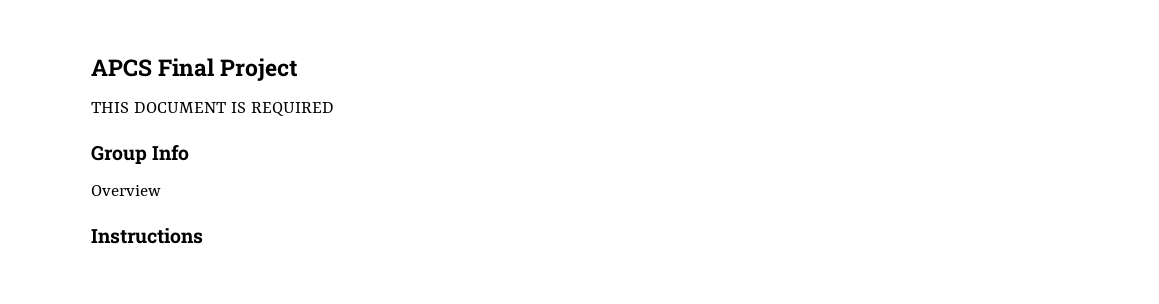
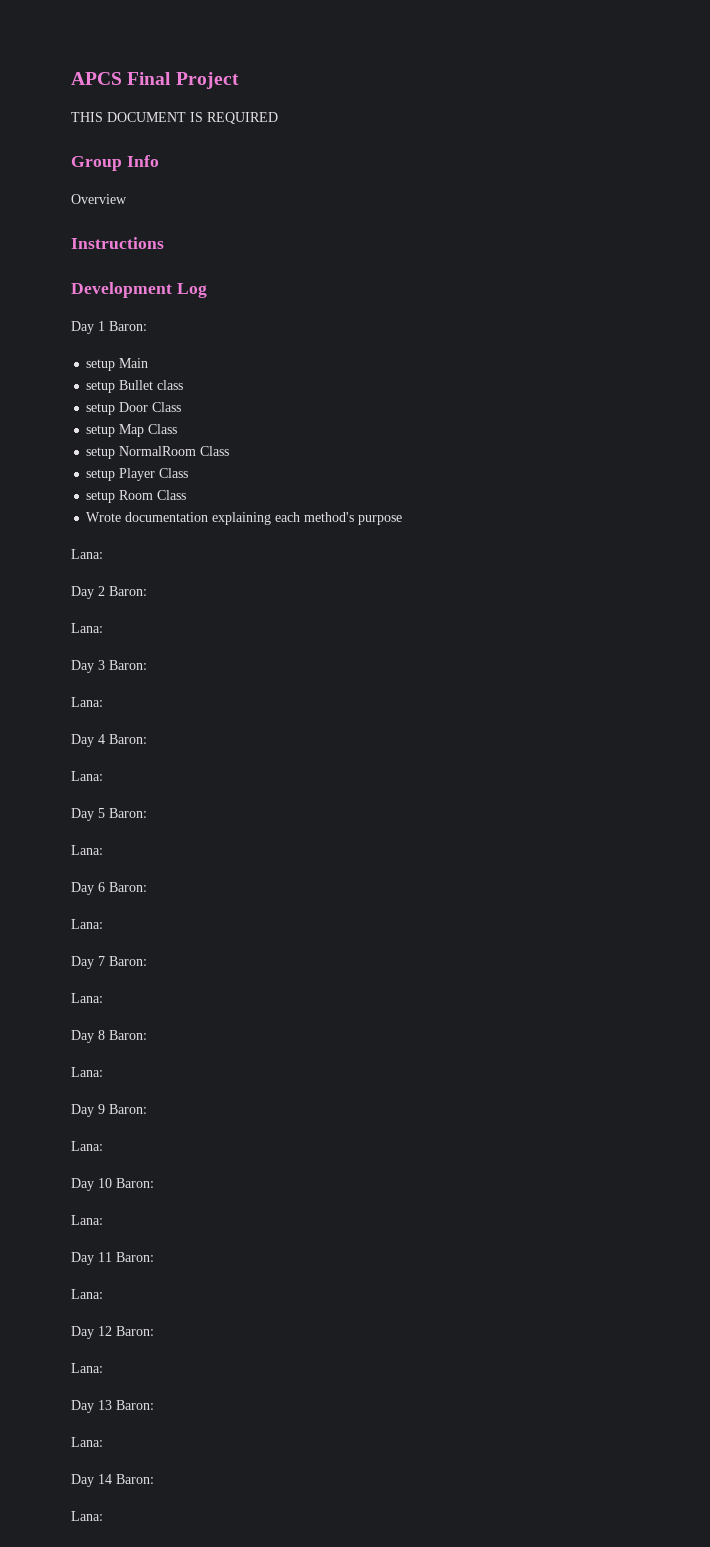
(203, 236) none -> [71,282,207,298] [71,321,147,334] [86,358,149,371] [86,380,184,393] [86,402,182,415] [86,424,178,437] [86,446,230,459] [86,468,189,481] [86,490,187,503] [86,512,403,525] [71,549,103,559] [71,586,147,599] [71,623,103,633] [71,660,147,673] [71,697,103,707] [71,734,147,747] [71,771,103,781] [71,808,147,821] [71,845,103,855] [71,882,147,895] [71,919,103,929] [71,956,147,969] [71,993,103,1003] [71,1030,147,1043] [71,1067,103,1077] [71,1104,147,1117] [71,1141,103,1151] [71,1178,154,1191] [71,1215,103,1225] [71,1252,154,1265] [71,1289,103,1299] [71,1326,154,1339] [71,1363,103,1373] [71,1400,154,1413] [71,1437,103,1447] [71,1474,154,1487] [71,1511,103,1521] // Development Log // Day 1 Baron: // setup Main // setup Bullet class // setup Door Class // setup Map Class // setup NormalRoom Class // setup Player Class // setup Room Class // Wrote documentation explaining each method's purpose // Lana: // Day 2 Baron: // Lana: // Day 3 Baron: // Lana: // Day 4 Baron: // Lana: // Day 5 Baron: // Lana: // Day 6 Baron: // Lana: // Day 7 Baron: // Lana: // Day 8 Baron: // Lana: // Day 9 Baron: // Lana: // Day 10 Baron: // Lana: // Day 11 Baron: // Lana: // Day 12 Baron: // Lana: // Day 13 Baron: // Lana: // Day 14 Baron: // Lana:

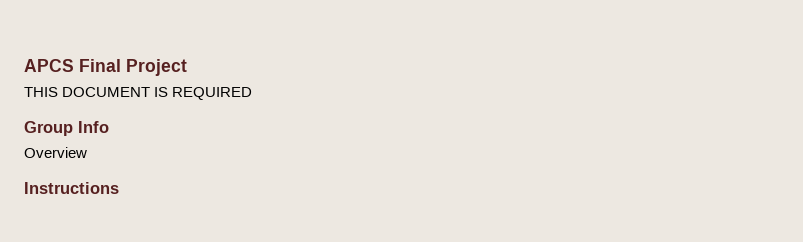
[71,282,207,298] [71,321,147,334] [86,358,149,371] [86,380,184,393] [86,402,182,415] [86,424,178,437] [86,446,230,459] [86,468,189,481] [86,490,187,503] [86,512,403,525] [71,549,103,559] [71,586,147,599] [71,623,103,633] [71,660,147,673] [71,697,103,707] [71,734,147,747] [71,771,103,781] [71,808,147,821] [71,845,103,855] [71,882,147,895] [71,919,103,929] [71,956,147,969] [71,993,103,1003] [71,1030,147,1043] [71,1067,103,1077] [71,1104,147,1117] [71,1141,103,1151] [71,1178,154,1191] [71,1215,103,1225] [71,1252,154,1265] [71,1289,103,1299] [71,1326,154,1339] [71,1363,103,1373] [71,1400,154,1413] [71,1437,103,1447] [71,1474,154,1487] [71,1511,103,1521] // Development Log // Day 1 Baron: // setup Main // setup Bullet class // setup Door Class // setup Map Class // setup NormalRoom Class // setup Player Class // setup Room Class // Wrote documentation explaining each method's purpose // Lana: // Day 2 Baron: // Lana: // Day 3 Baron: // Lana: // Day 4 Baron: // Lana: // Day 5 Baron: // Lana: // Day 6 Baron: // Lana: // Day 7 Baron: // Lana: // Day 8 Baron: // Lana: // Day 9 Baron: // Lana: // Day 10 Baron: // Lana: // Day 11 Baron: // Lana: // Day 12 Baron: // Lana: // Day 13 Baron: // Lana: // Day 14 Baron: // Lana: -> (119, 188) none

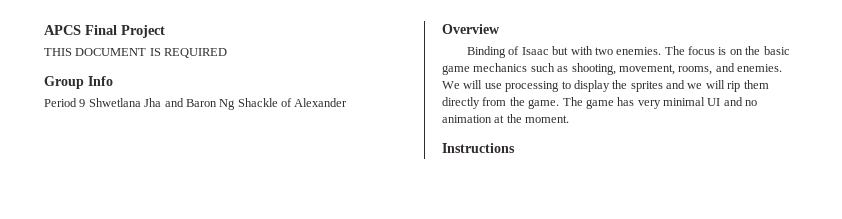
[24,147,87,158] Overview -> [44,98,348,110] [442,24,500,34] [467,46,790,58] [442,63,782,75] [442,80,769,92] [442,97,758,109] [442,114,570,123] Period 9 Shwetlana Jha and Baron Ng Shackle of Alexander // Overview // Binding of Isaac but with two enemies. The focus is on the basic game mechanics such as shooting, movement, rooms, and enemies. We will use processing to display the sprites and we will rip them directly from the game. The game has very minimal UI and no animation at the moment.

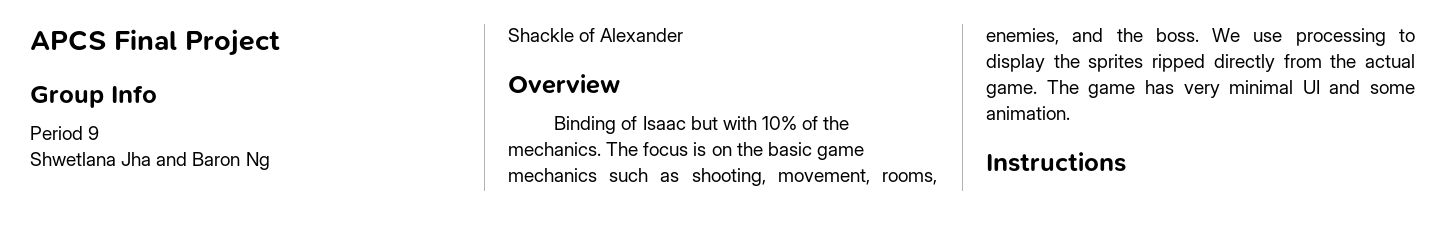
[44,48,228,58] // THIS DOCUMENT IS REQUIRED -> (280, 42) none
(86, 103) none -> (100, 133) //
(236, 104) none -> (270, 161) //
[594,47,662,55] two enemies. -> [761,116,850,130] [508,142,601,156] 10% of the mechanics.
[715,63,782,72] [442,80,483,89] and enemies. We will -> [986,28,1241,45] enemies, and the boss. We
[666,80,769,92] and we will rip them -> [1152,54,1206,72] ripped
(525, 101) none -> [1365,54,1415,68] actual
[745,100,758,106] [442,114,570,123] no animation at the moment. -> [1370,84,1415,94] [986,106,1070,120] some animation.

